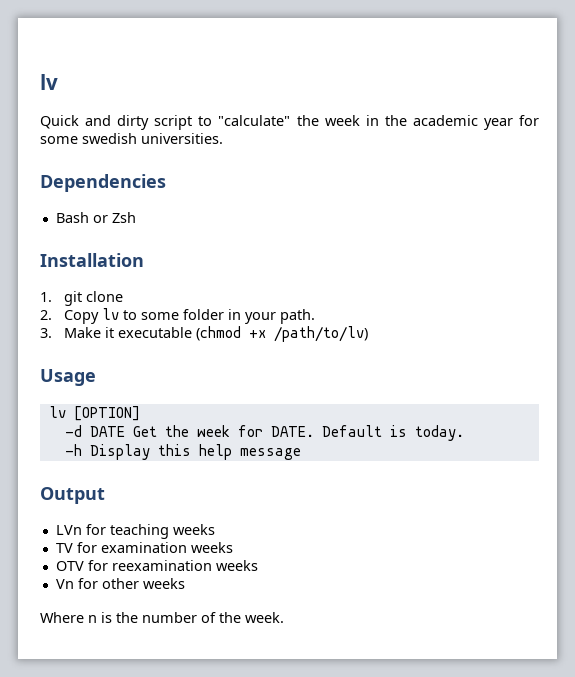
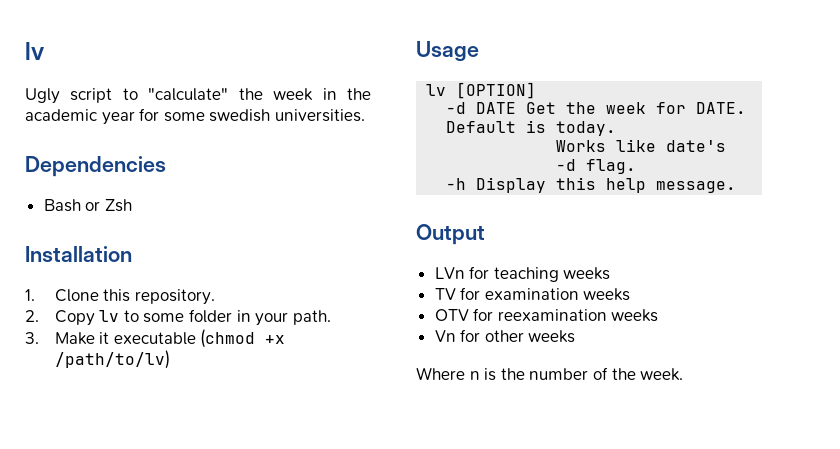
[40,115,150,130] Quick and dirty -> [25,88,60,104] Ugly
[63,291,123,306] git clone -> [54,289,215,305] Clone this repository.
(464, 433) none -> [556,139,727,152] [556,159,637,174] // Works like date's -d flag.
[239,448,301,460] message -> [656,181,737,193] message.

